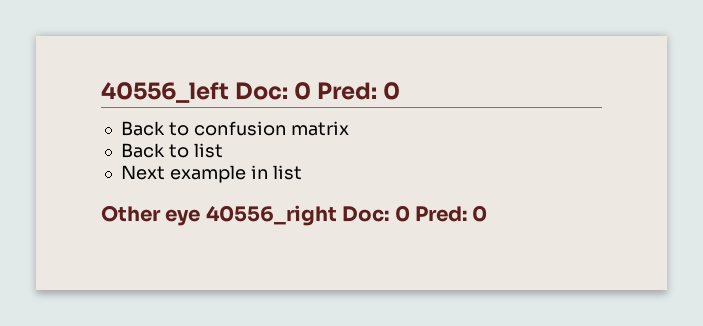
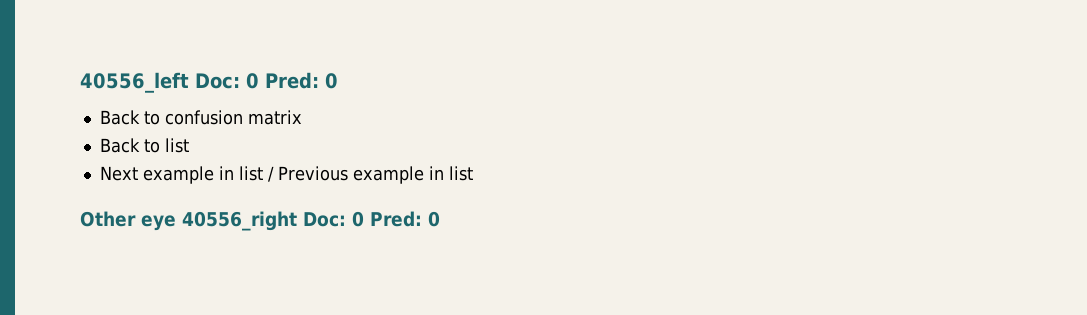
(303, 172) none -> [267,166,473,184] / Previous example in list

